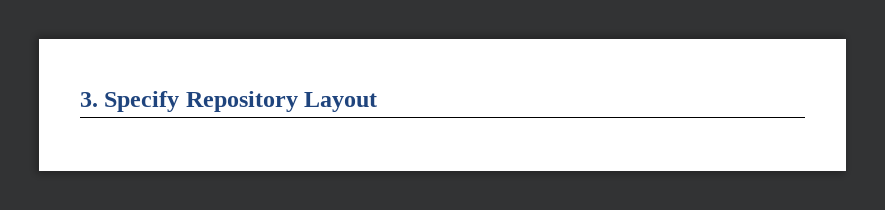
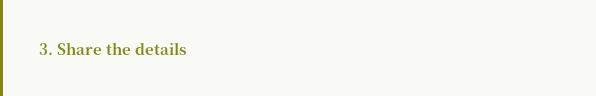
[104,91,378,112] Specify Repository Layout -> [57,42,187,55] Share the details

